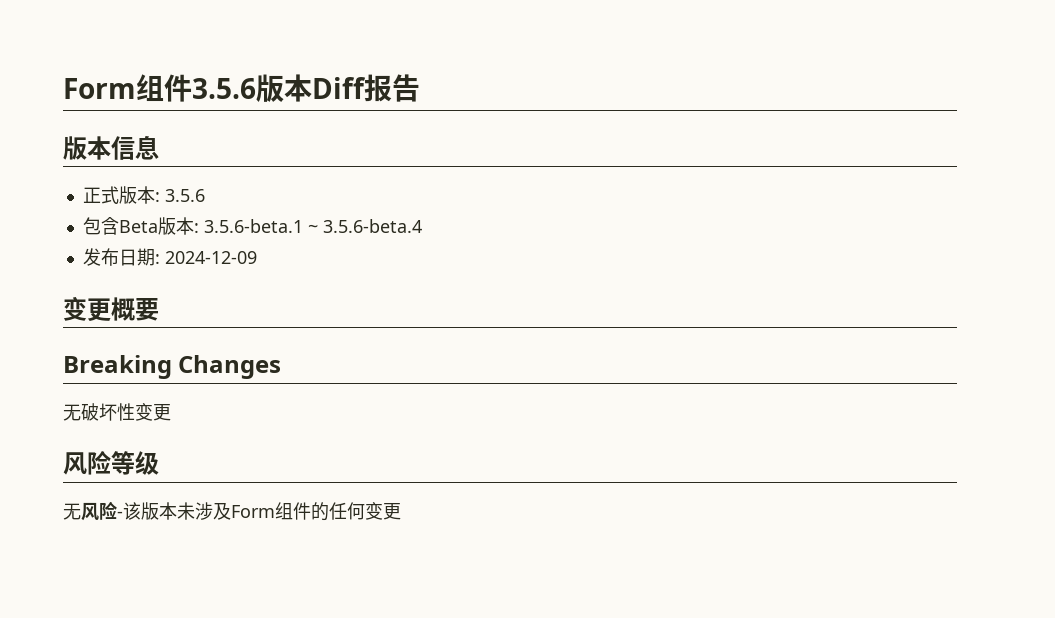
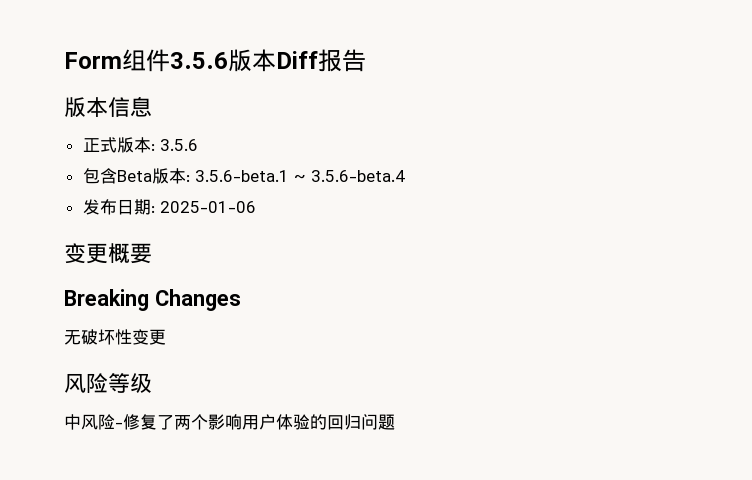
[164,251,257,264] 2024-12-09 -> [159,201,256,213] 2025-01-06
[63,503,81,520] 无 -> [64,414,81,430] 中
[123,502,401,521] 该版本未涉及Form组件的任何变更 -> [123,414,395,430] 修复了两个影响用户体验的回归问题

